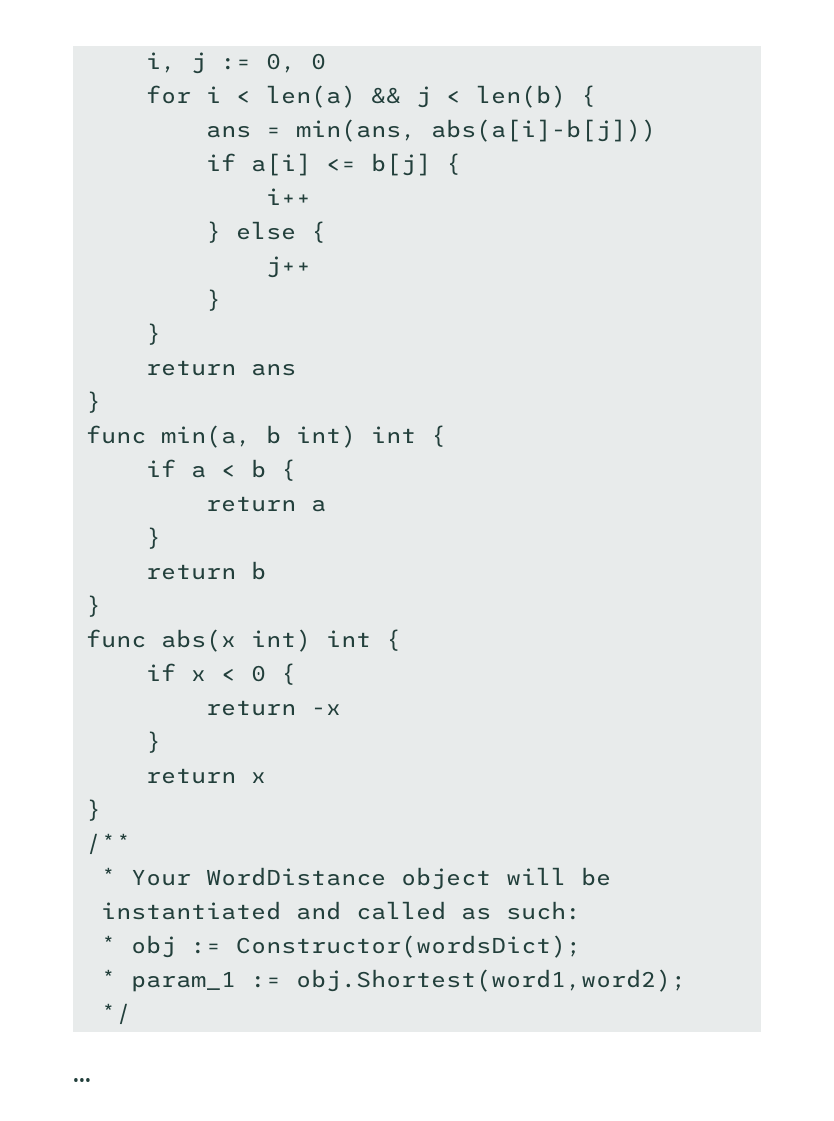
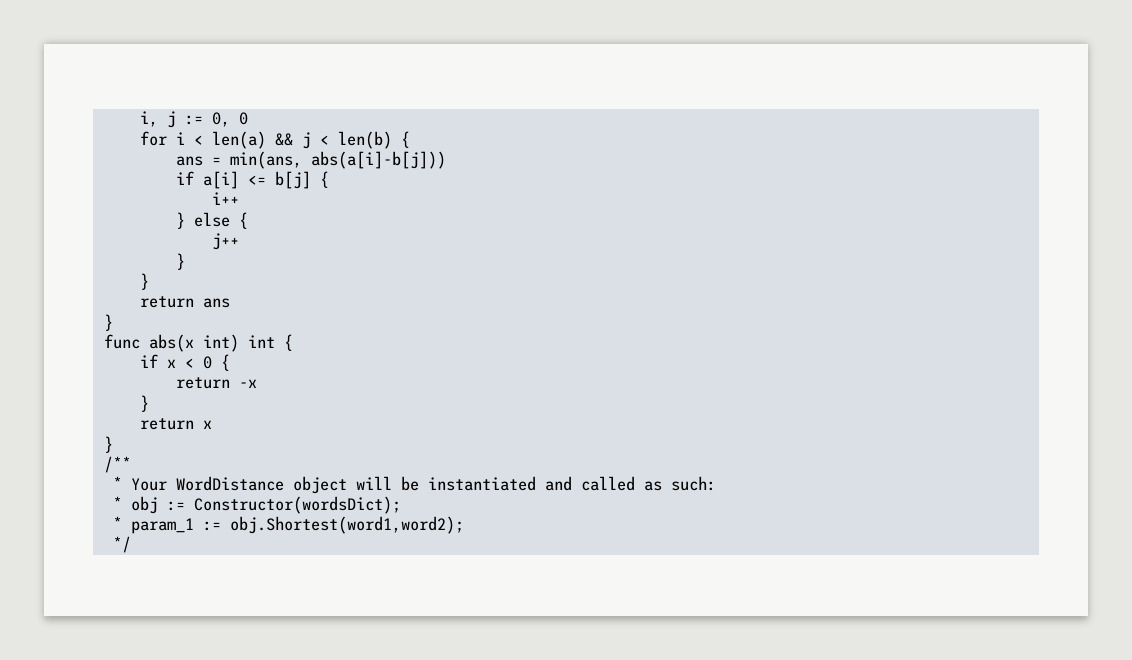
[86,425,447,448] [146,459,297,481] [206,496,327,512] [146,527,162,549] [146,561,267,580] [86,595,102,617] // func min(a, b int) int { // if a < b { // return a // } // return b // } -> (113, 322) none
[73,1078,91,1082] // ... -> (131, 544) none

